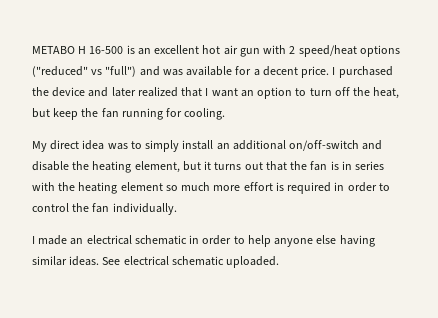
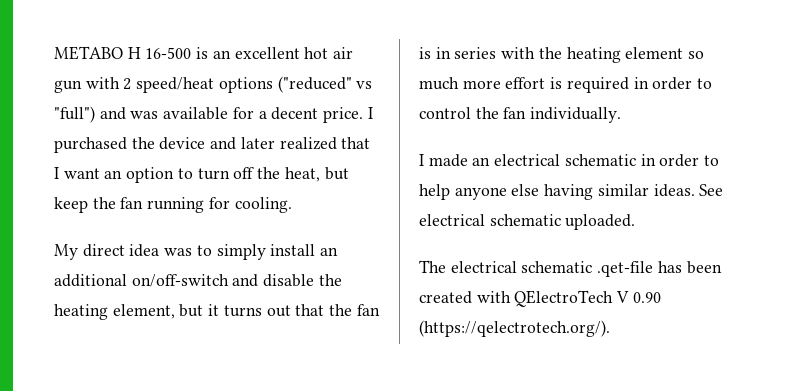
(280, 262) none -> [419,260,722,277] [419,290,661,307] [419,320,610,337] // The electrical schematic .qet-file has been created with QElectroTech V 0.90 (https://qelectrotech.org/).

